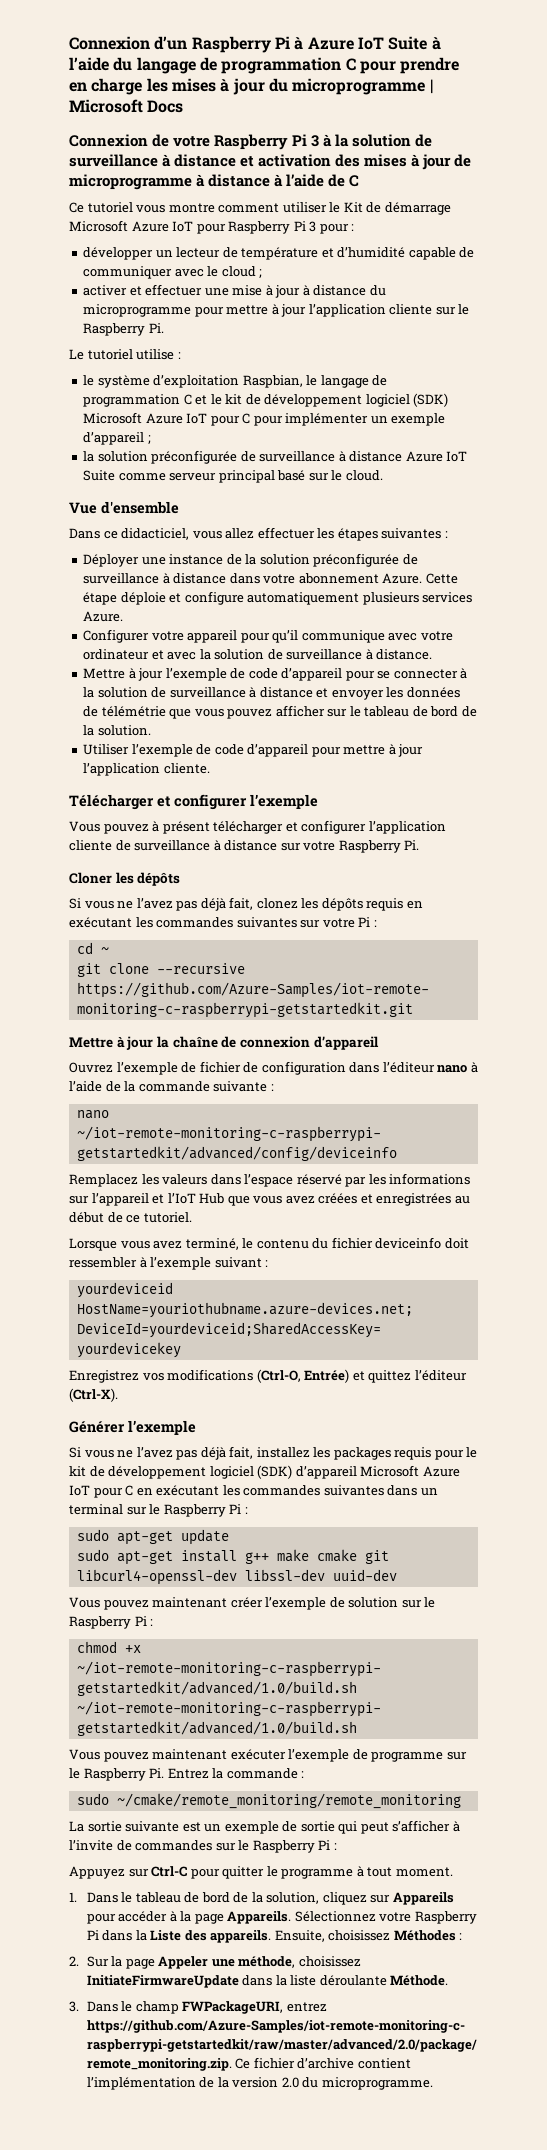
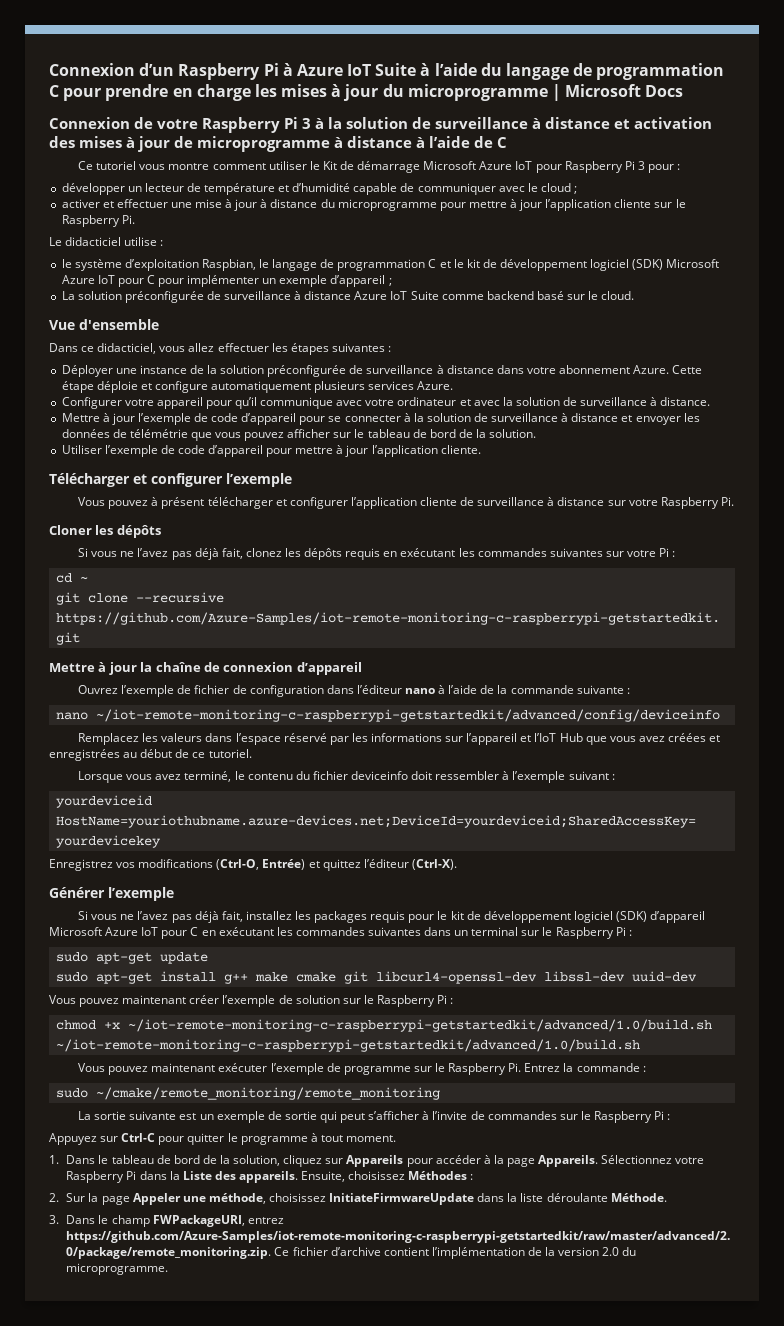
[87,349,133,360] tutoriel -> [65,237,122,246] didacticiel
[83,451,95,462] la -> [61,291,75,300] La
[169,470,275,483] serveur principal -> [486,291,534,300] backend

